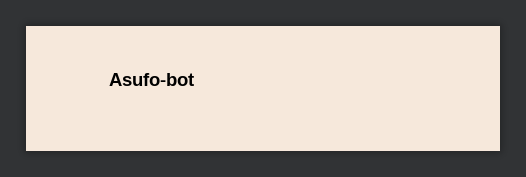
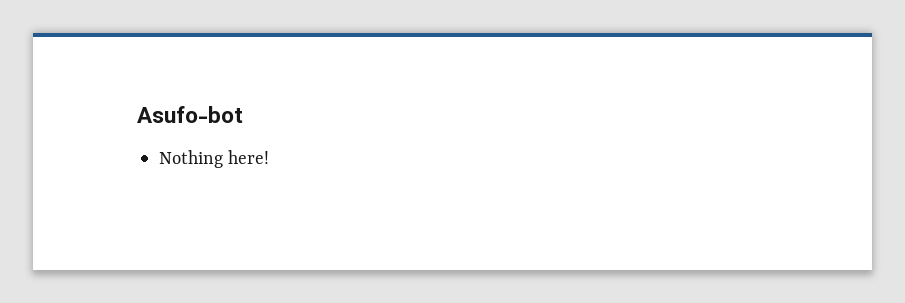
(194, 79) none -> [159,150,270,168] // Nothing here!

